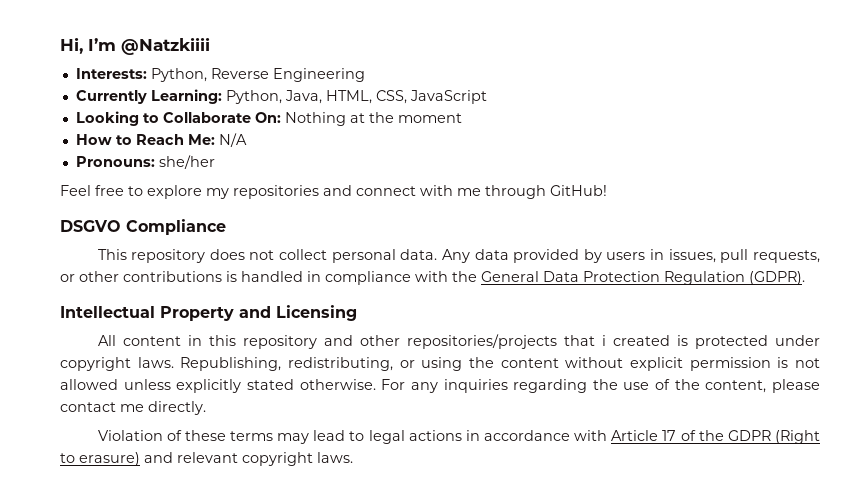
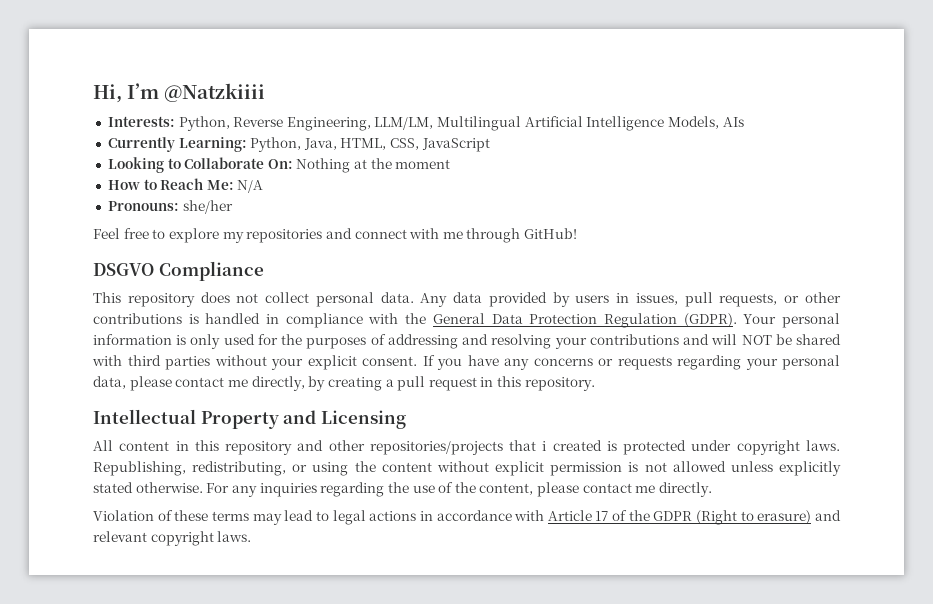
[272,68,365,82] Engineering -> [286,116,744,131] Engineering, LLM/LM, Multilingual Artificial Intelligence Models, AIs
(805, 278) none -> [743,313,841,328] [93,334,842,349] [92,355,840,370] [93,376,595,391] Your personal information is only used for the purposes of addressing and resolving your contributions and will NOT be shared with third parties without your explicit consent. If you have any concerns or requests regarding your personal data, please contact me directly, by creating a pull request in this repository.

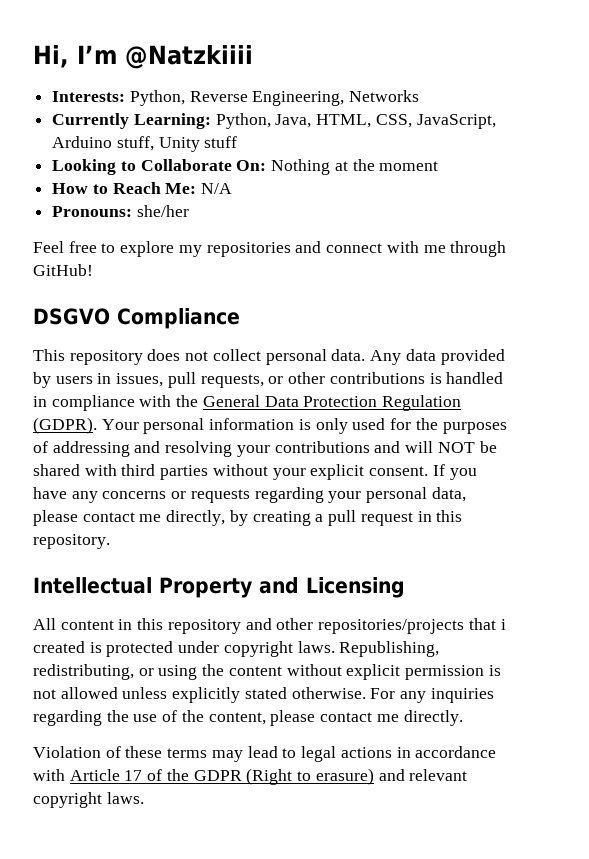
[374,116,744,131] LLM/LM, Multilingual Artificial Intelligence Models, AIs -> [349,90,420,102] Networks
[421,138,490,152] JavaScript -> [416,114,496,129] [52,136,238,152] JavaScript, Arduino stuff, Unity stuff

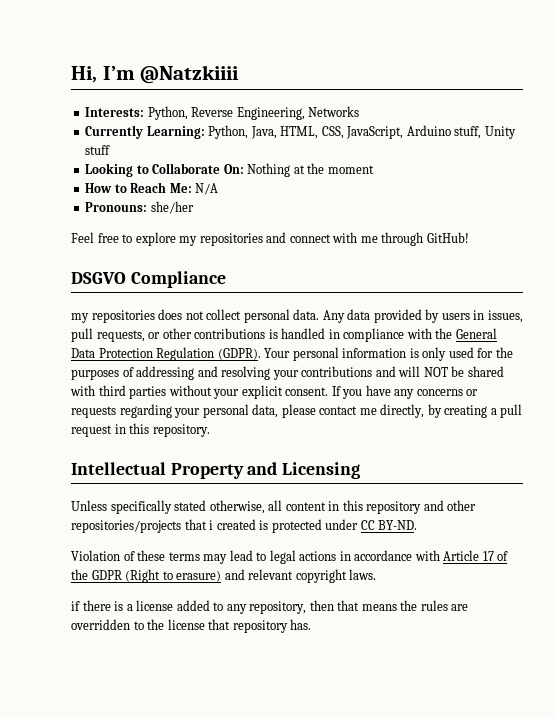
[33,349,143,365] This repository -> [71,310,155,323] my repositories
[33,618,56,630] All -> [71,500,283,514] Unless specifically stated otherwise, all
[223,641,440,657] [33,664,501,680] [33,687,494,703] [33,710,463,726] copyright laws. Republishing, redistributing, or using the content without explicit permission is not allowed unless explicitly stated otherwise. For any inquiries regarding the use of the content, please contact me directly. -> [360,520,418,530] CC BY-ND.
(144, 798) none -> [71,600,469,614] [71,619,312,633] // if there is a license added to any repository, then that means the rules are overridden to the license that repository has.

